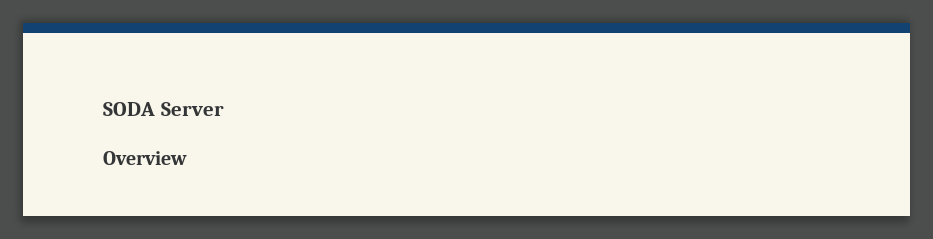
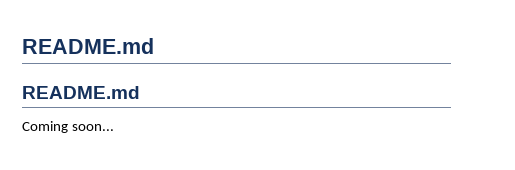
[103,102,224,116] [103,151,187,165] SODA Server // Overview -> [22,38,154,54] [22,86,140,99] [22,121,114,133] README.md // README.md // Coming soon...

